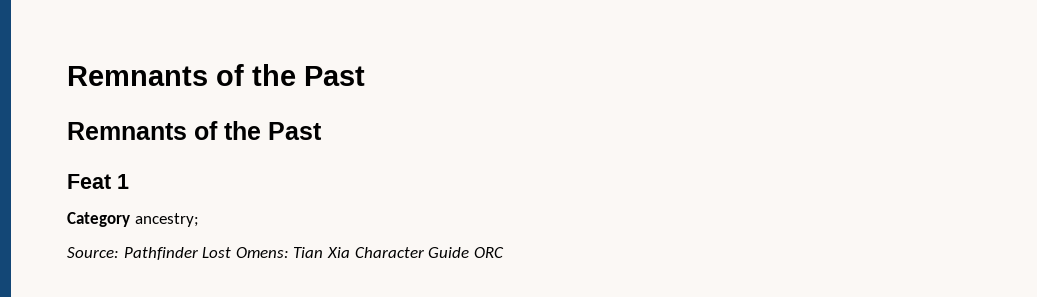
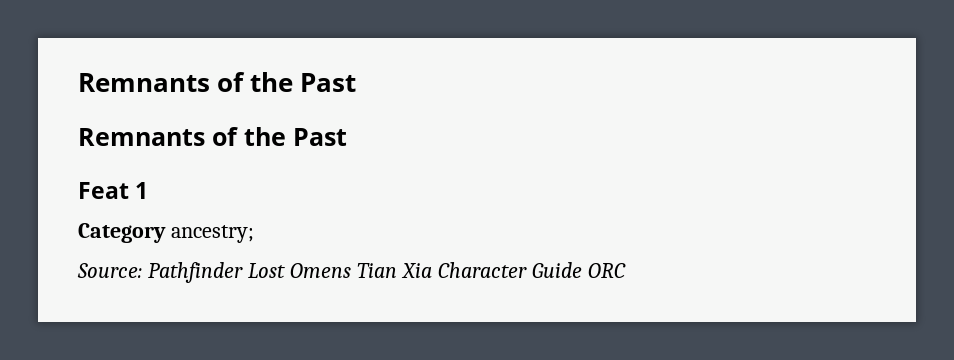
[235,247,289,258] Omens: -> [289,263,351,278] Omens

